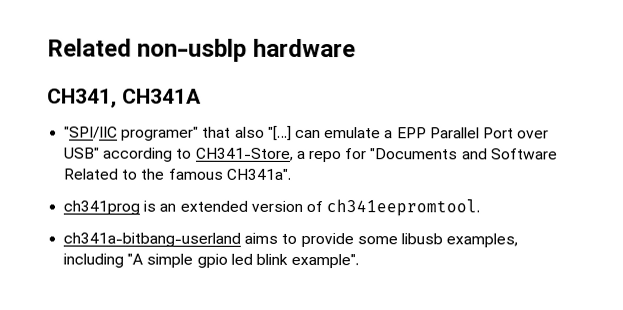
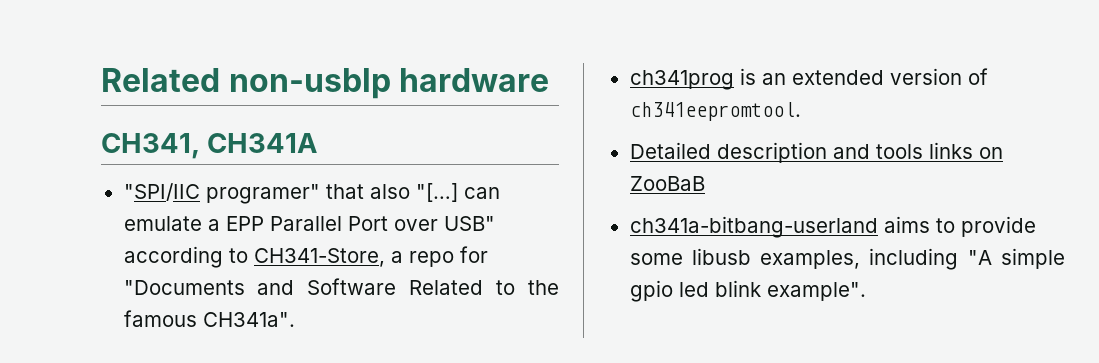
(481, 208) none -> [629,142,1003,163] [629,176,705,191] // Detailed description and tools links on ZooBaB

